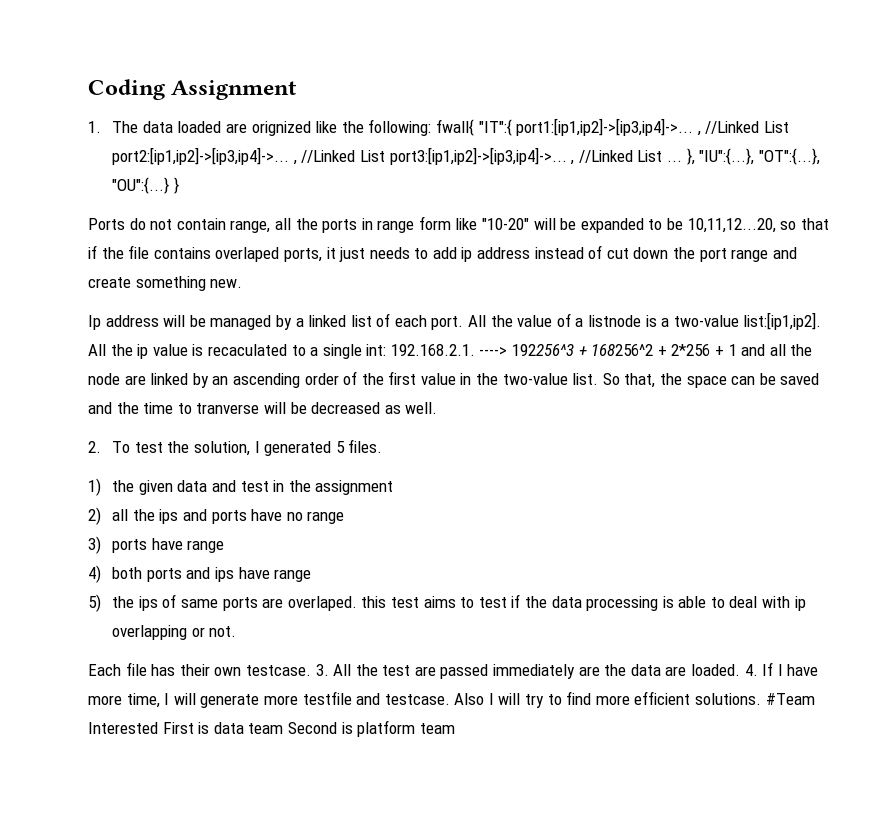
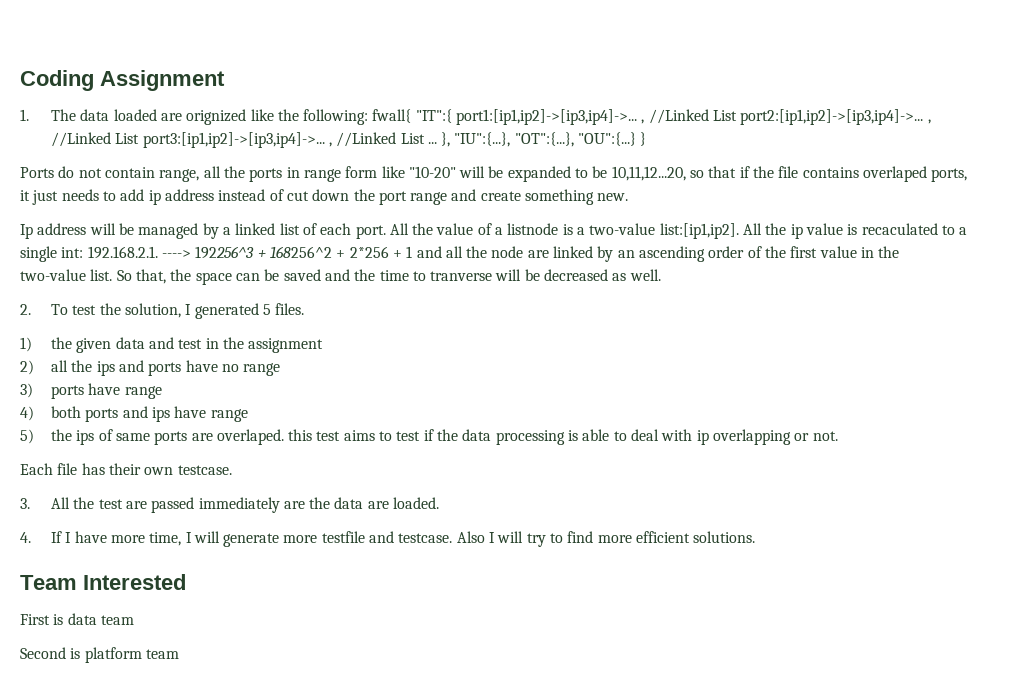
(311, 670) none -> (232, 470) //
(741, 670) none -> (440, 503) //
[765,693,815,705] #Team -> [20,575,77,590] // Team
(158, 728) none -> (186, 582) //
(284, 728) none -> (134, 620) //

